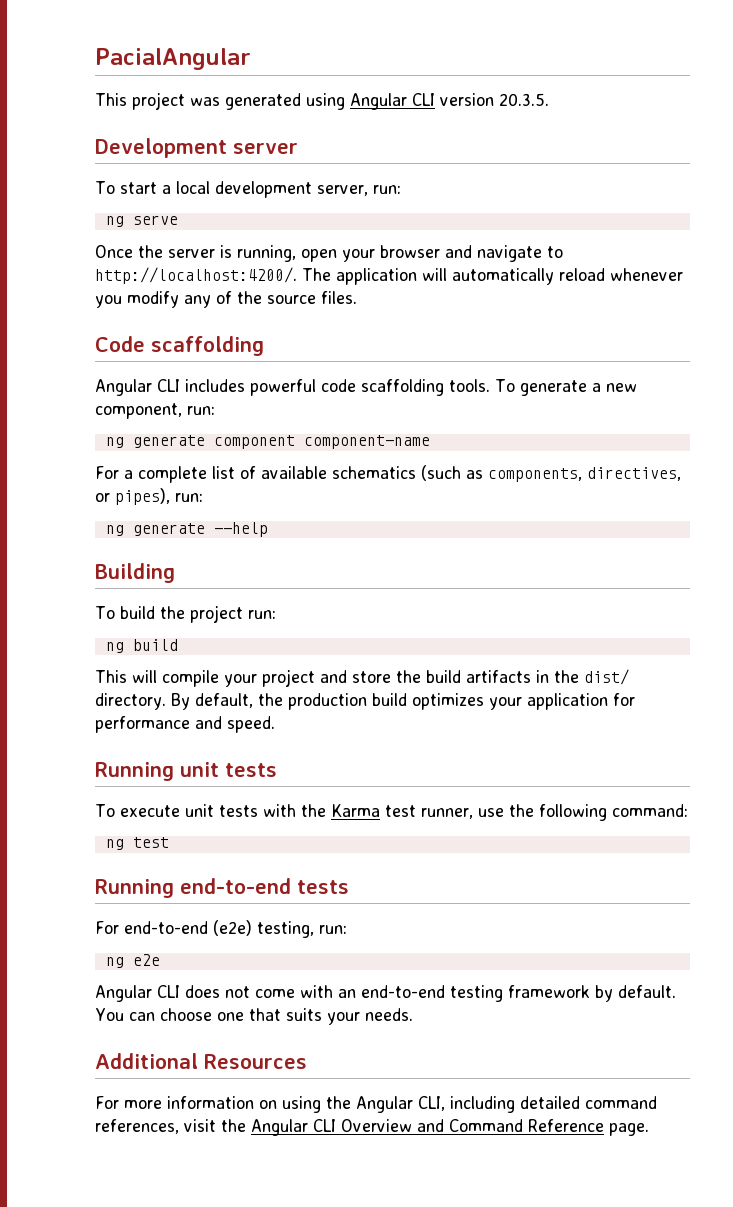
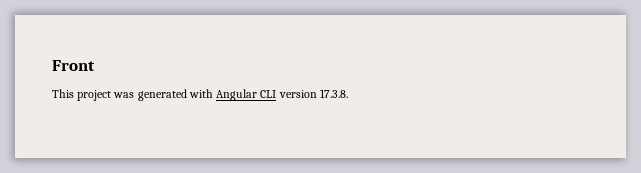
[95,48,251,70] PacialAngular -> [52,60,95,71] Front
[306,93,345,110] using -> [188,89,213,98] with
[499,93,549,106] [95,138,298,158] [95,181,401,198] [105,215,178,227] [95,245,563,262] [95,267,683,285] [95,291,357,308] [95,336,264,356] [95,379,637,396] [95,403,215,419] [105,435,430,449] [95,465,681,483] [95,488,203,505] [105,522,268,537] [95,563,175,583] [95,605,276,623] [105,639,178,653] [95,669,629,687] [95,693,635,710] [95,716,275,733] [95,762,277,781] [95,804,688,821] [105,837,169,850] [95,878,349,898] [95,920,347,938] [105,954,160,968] [95,985,676,1002] [95,1008,413,1025] [95,1053,307,1069] [95,1096,657,1113] [95,1119,649,1136] 20.3.5. // Development server // To start a local development server, run: // ng serve // Once the server is running, open your browser and navigate to http://localhost:4200/. The application will automatically reload whenever you modify any of the source files. // Code scaffolding // Angular CLI includes powerful code scaffolding tools. To generate a new component, run: // ng generate component component-name // For a complete list of available schematics (such as components, directives, or pipes), run: // ng generate --help // Building // To build the project run: // ng build // This will compile your project and store the build artifacts in the dist/ directory. By default, the production build optimizes your application for performance and speed. // Running unit tests // To execute unit tests with the Karma test runner, use the following command: // ng test // Running end-to-end tests // For end-to-end (e2e) testing, run: // ng e2e // Angular CLI does not come with an end-to-end testing framework by default. You can choose one that suits your needs. // Additional Resources // For more information on using the Angular CLI, including detailed command references, visit the Angular CLI Overview and Command Reference page. -> [319,89,348,98] 17.3.8.

